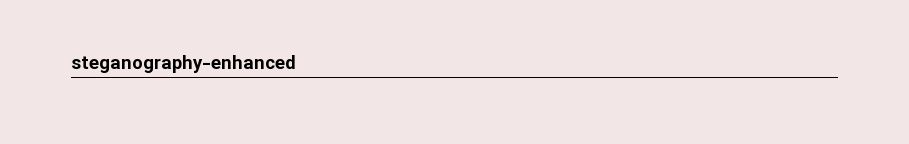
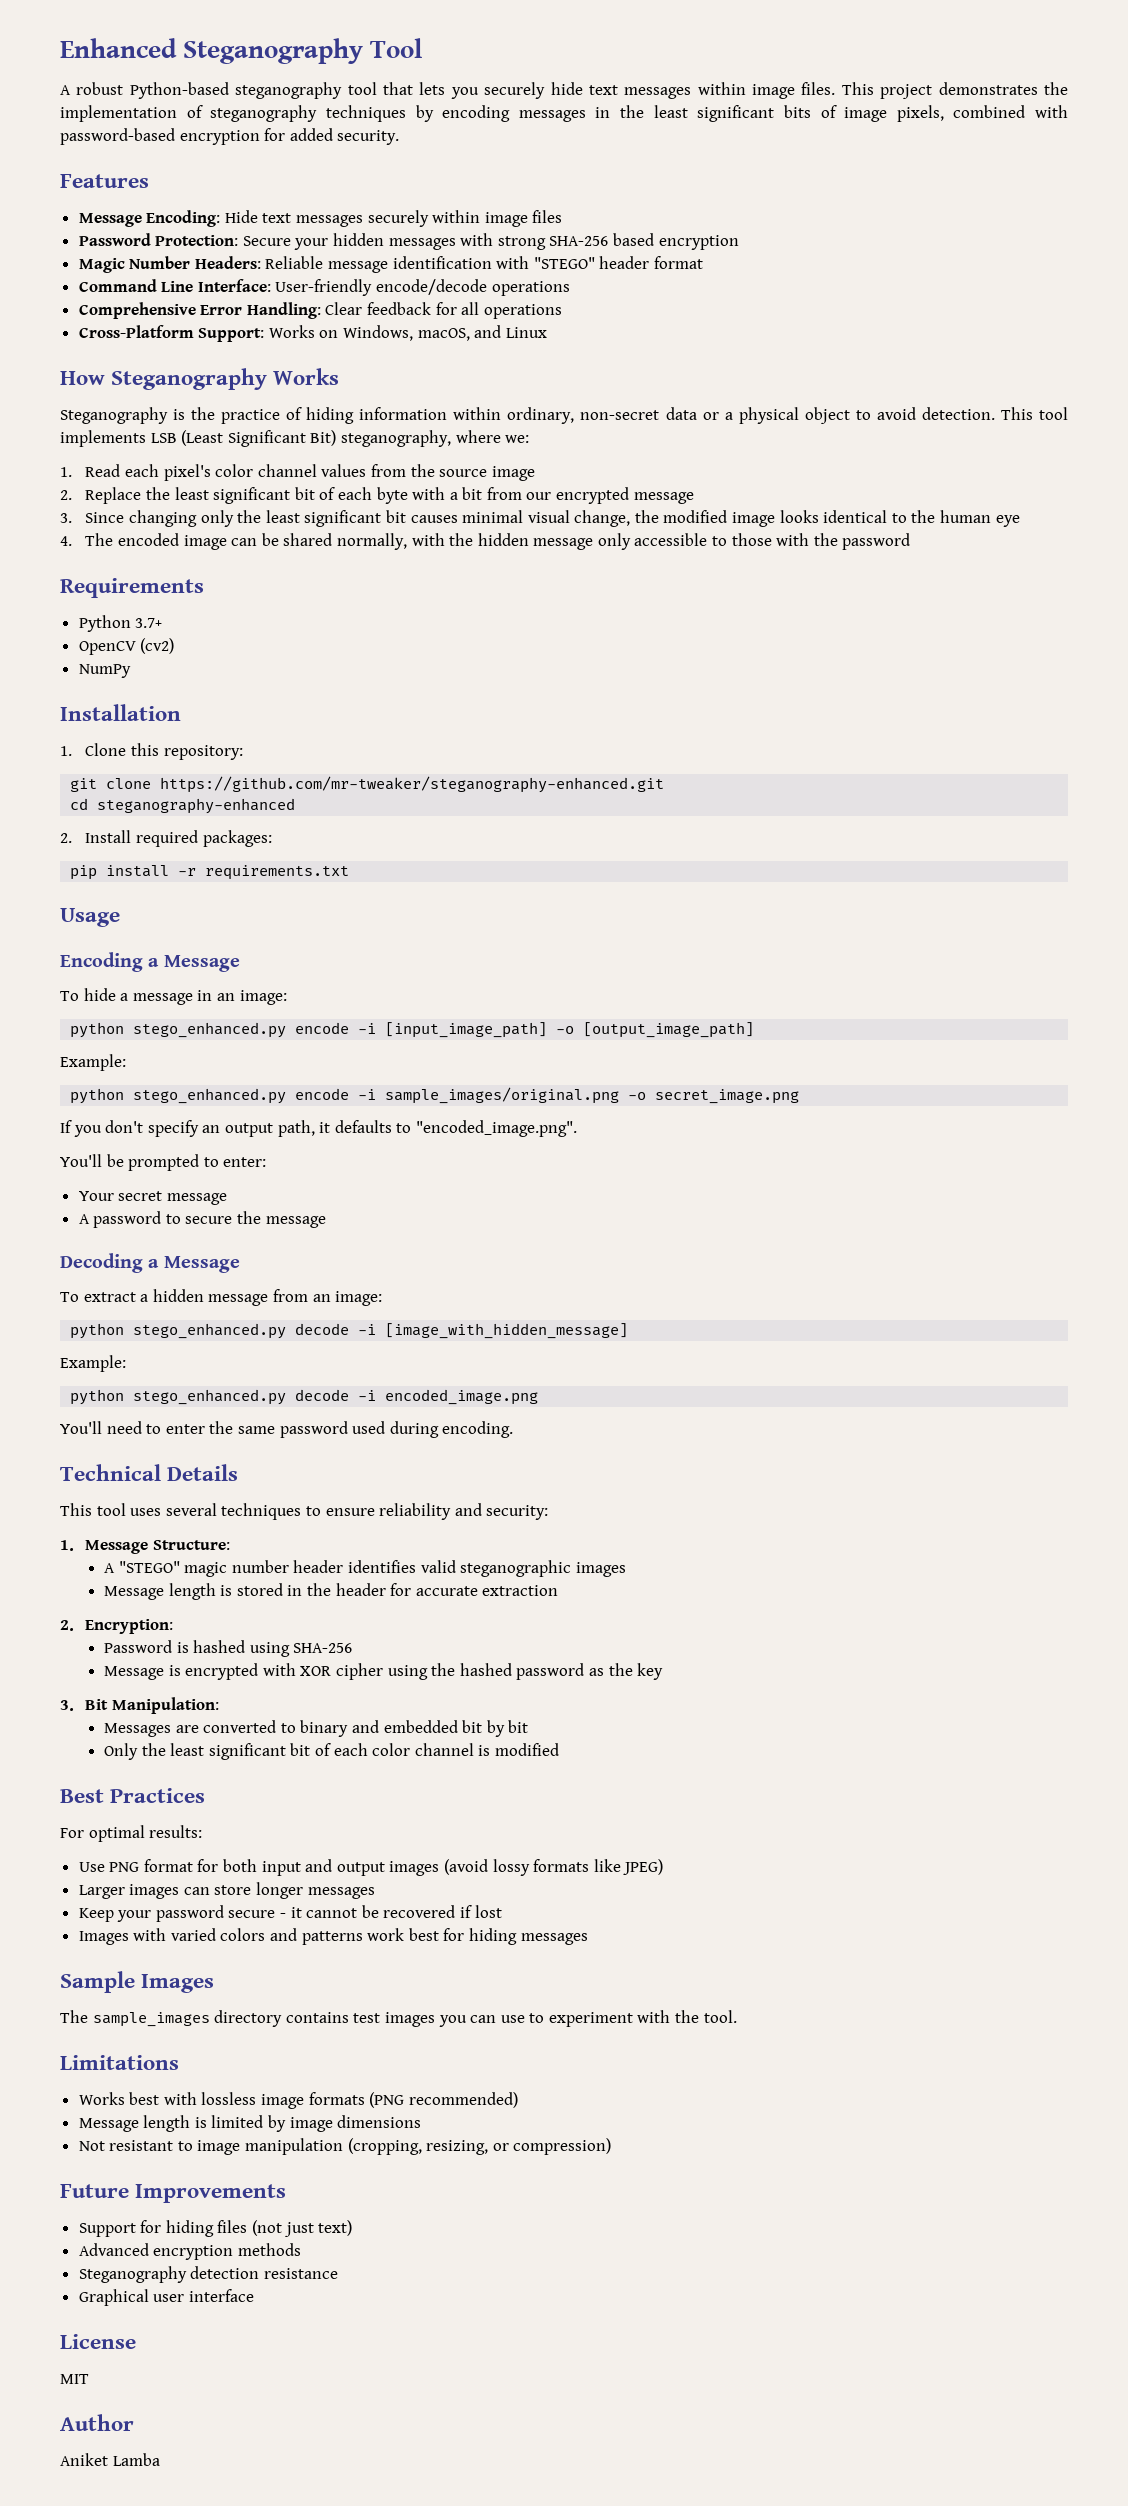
[71,55,296,73] steganography-enhanced -> [60,38,423,64] [60,82,1069,99] [60,105,1068,122] [60,128,400,145] [60,174,149,188] [78,210,563,227] [78,233,739,250] [78,256,704,273] [78,279,570,296] [78,302,562,319] [78,325,547,342] [60,368,340,390] [60,407,1069,424] [60,430,530,447] [60,464,535,481] [60,487,694,504] [60,510,1020,527] [60,533,911,550] [60,578,204,598] [78,615,163,632] [78,638,175,655] [78,664,131,678] [60,704,181,721] [60,743,243,760] [70,776,665,793] [70,798,296,814] [60,830,272,847] [70,865,350,880] [60,908,120,927] [60,952,240,972] [60,988,287,1005] [70,1022,755,1038] [60,1054,126,1071] [70,1087,800,1104] [60,1120,577,1137] [60,1154,267,1171] [78,1191,227,1205] [78,1211,326,1228] [60,1253,240,1273] [60,1289,383,1306] [70,1323,629,1339] [60,1355,126,1372] [70,1389,539,1405] [60,1421,514,1438] [60,1464,239,1481] [60,1503,549,1520] [60,1540,230,1554] [104,1560,626,1577] [104,1583,559,1600] [60,1619,174,1634] [104,1640,353,1657] [104,1663,664,1680] [60,1697,219,1714] [104,1720,529,1737] [104,1743,559,1760] [60,1788,206,1803] [60,1825,203,1842] [78,1859,664,1876] [78,1882,375,1899] [78,1905,502,1922] [78,1928,588,1945] [60,1971,215,1993] [60,2010,737,2027] [60,2055,179,2070] [78,2092,518,2109] [78,2115,422,2132] [78,2138,612,2155] [60,2184,287,2203] [78,2220,353,2237] [78,2243,301,2260] [78,2266,338,2283] [78,2289,254,2306] [60,2334,136,2349] [60,2374,89,2384] [60,2414,134,2431] [60,2453,160,2466] Enhanced Steganography Tool // A robust Python-based steganography tool that lets you securely hide text messages within image files. This project demonstrates the implementation of steganography techniques by encoding messages in the least significant bits of image pixels, combined with password-based encryption for added security. // Features // Message Encoding: Hide text messages securely within image files // Password Protection: Secure your hidden messages with strong SHA-256 based encryption // Magic Number Headers: Reliable message identification with "STEGO" header format // Command Line Interface: User-friendly encode/decode operations // Comprehensive Error Handling: Clear feedback for all operations // Cross-Platform Support: Works on Windows, macOS, and Linux // How Steganography Works // Steganography is the practice of hiding information within ordinary, non-secret data or a physical object to avoid detection. This tool implements LSB (Least Significant Bit) steganography, where we: // 1. Read each pixel's color channel values from the source image // 2. Replace the least significant bit of each byte with a bit from our encrypted message // 3. Since changing only the least significant bit causes minimal visual change, the modified image looks identical to the human eye // 4. The encoded image can be shared normally, with the hidden message only accessible to those with the password // Requirements // Python 3.7+ // OpenCV (cv2) // NumPy // Installation // 1. Clone this repository: // git clone https://github.com/mr-tweaker/steganography-enhanced.git // cd steganography-enhanced // 2. Install required packages: // pip install -r requirements.txt // Usage // Encoding a Message // To hide a message in an image: // python stego_enhanced.py encode -i [input_image_path] -o [output_image_path] // Example: // python stego_enhanced.py encode -i sample_images/original.png -o secret_image.png // If you don't specify an output path, it defaults to "encoded_image.png". // You'll be prompted to enter: // Your secret message // A password to secure the message // Decoding a Message // To extract a hidden message from an image: // python stego_enhanced.py decode -i [image_with_hidden_message] // Example: // python stego_enhanced.py decode -i encoded_image.png // You'll need to enter the same password used during encoding. // Technical Details // This tool uses several techniques to ensure reliability and security: // 1. Message Structure: // A "STEGO" magic number header identifies valid steganographic images // Message length is stored in the header for accurate extraction // 2. Encryption: // Password is hashed using SHA-256 // Message is encrypted with XOR cipher using the hashed password as the key // 3. Bit Manipulation: // Messages are converted to binary and embedded bit by bit // Only the least significant bit of each color channel is modified // Best Practices // For optimal results: // Use PNG format for both input and output images (avoid lossy formats like JPEG) // Larger images can store longer messages // Keep your password secure - it cannot be recovered if lost // Images with varied colors and patterns work best for hiding messages // Sample Images // The sample_images directory contains test images you can use to experiment with the tool. // Limitations // Works best with lossless image formats (PNG recommended) // Message length is limited by image dimensions // Not resistant to image manipulation (cropping, resizing, or compression) // Future Improvements // Support for hiding files (not just text) // Advanced encryption methods // Steganography detection resistance // Graphical user interface // License // MIT // Author // Aniket Lamba

